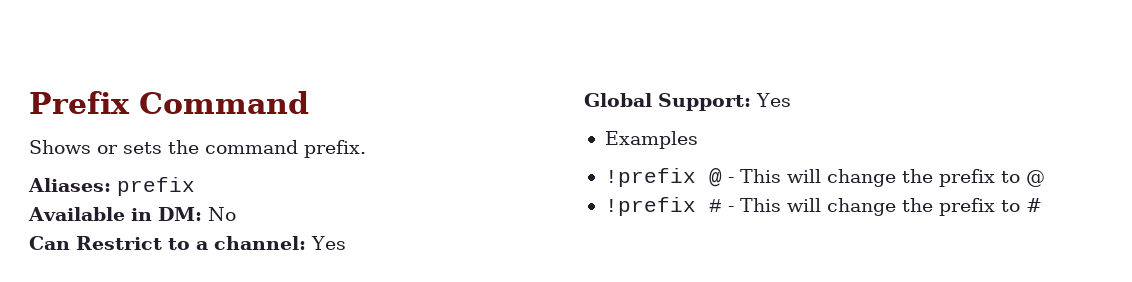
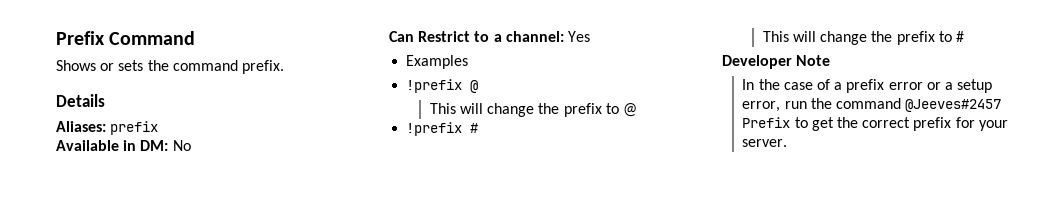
(366, 149) none -> [56,94,105,107] // Details
[584,93,791,111] // Global Support: Yes -> (590, 36) none
[727,177,734,183] - -> (479, 86) //
[727,206,734,212] - -> (479, 128) //
(1042, 205) none -> [722,55,831,69] [742,79,993,93] [742,98,1002,112] [742,117,1008,131] [742,139,788,147] // Developer Note // In the case of a prefix error or a setup error, run the command @Jeeves#2457 Prefix to get the correct prefix for your server.

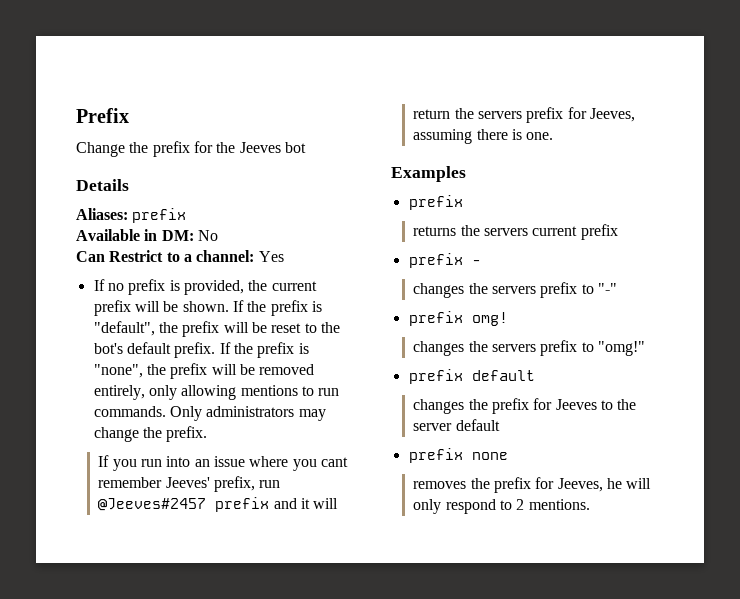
[56,31,196,45] [56,60,284,74] Prefix Command // Shows or sets the command prefix. -> [76,108,129,123] [76,141,306,157] Prefix // Change the prefix for the Jeeves bot
[406,55,469,69] [406,79,479,93] [429,103,637,117] [406,122,479,136] [762,31,964,45] [722,55,831,69] [742,79,993,93] [742,98,1002,112] [742,117,1008,131] [742,139,788,147] Examples // !prefix @ // This will change the prefix to @ // !prefix # // This will change the prefix to # // Developer Note // In the case of a prefix error or a setup error, run the command @Jeeves#2457 Prefix to get the correct prefix for your server. -> [93,279,317,295] [93,300,322,316] [93,321,340,337] [93,342,309,358] [93,363,315,379] [93,385,340,400] [93,406,326,421] [93,426,208,442] [98,455,349,471] [98,476,281,492] [98,497,339,512] [413,107,636,123] [413,129,554,144] [391,166,466,182] [408,195,463,210] [413,224,618,240] [408,253,481,268] [413,282,618,298] [408,311,508,326] [413,340,646,356] [408,369,535,384] [413,398,637,414] [413,419,500,431] [408,448,508,463] [413,477,652,493] [413,499,590,514] If no prefix is provided, the current prefix will be shown. If the prefix is "default", the prefix will be reset to the bot's default prefix. If the prefix is "none", the prefix will be removed entirely, only allowing mentions to run commands. Only administrators may change the prefix. // If you run into an issue where you cant remember Jeeves' prefix, run @Jeeves#2457 prefix and it will return the servers prefix for Jeeves, assuming there is one. // Examples // prefix // returns the servers current prefix // prefix - // changes the servers prefix to "-" // prefix omg! // changes the servers prefix to "omg!" // prefix default // changes the prefix for Jeeves to the server default // prefix none // removes the prefix for Jeeves, he will only respond to 2 mentions.

